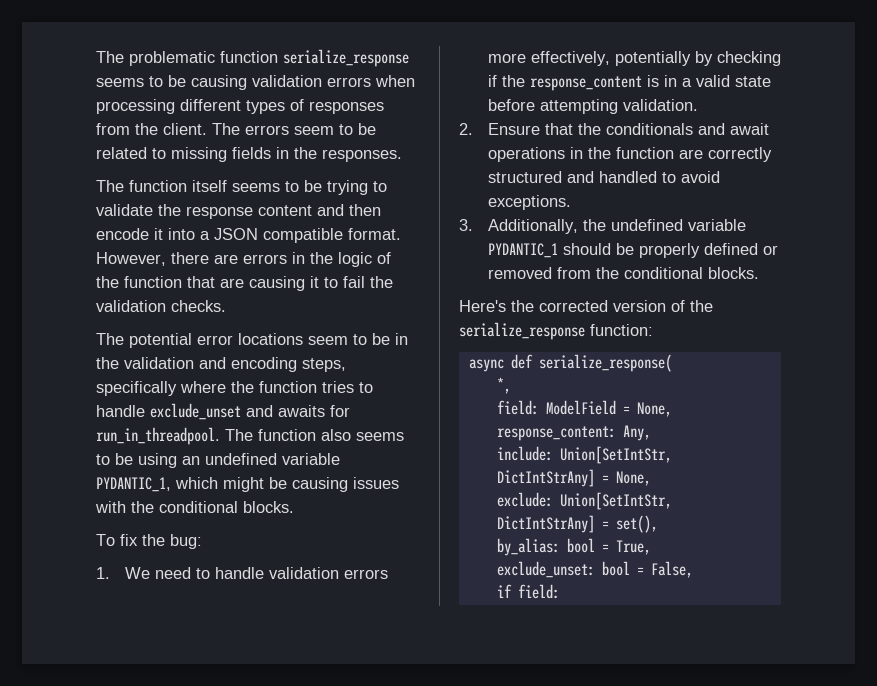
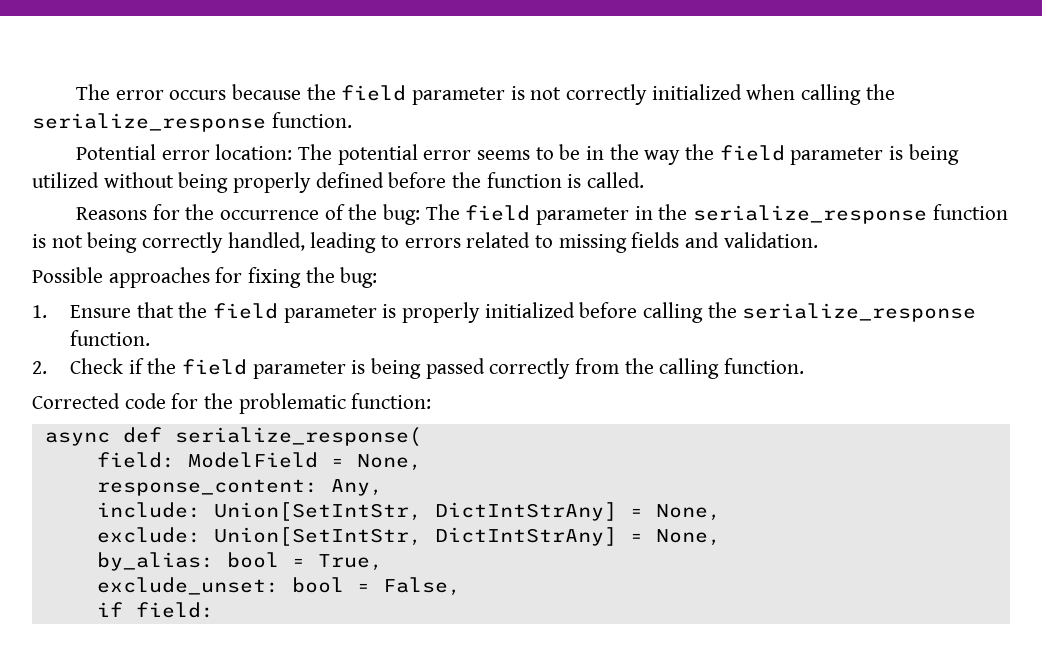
[96,49,409,67] [96,75,415,90] [96,99,384,114] [96,123,376,135] [96,147,402,162] [96,180,387,195] [96,204,381,219] [96,228,401,243] [96,252,391,267] [96,276,393,291] [96,300,226,312] [96,333,408,348] [96,357,346,372] [96,381,373,396] [96,403,350,420] [96,427,404,445] [96,453,340,468] [96,477,399,492] [95,501,294,513] [96,534,202,549] [96,567,388,579] [487,51,781,66] [487,75,771,91] [487,99,698,114] [459,123,769,135] [487,147,772,162] [487,171,720,183] [487,195,571,210] [459,219,746,234] [487,243,778,258] [487,267,759,279] [459,300,713,312] [459,322,585,340] The problematic function serialize_response seems to be causing validation errors when processing different types of responses from the client. The errors seem to be related to missing fields in the responses. // The function itself seems to be trying to validate the response content and then encode it into a JSON compatible format. However, there are errors in the logic of the function that are causing it to fail the validation checks. // The potential error locations seem to be in the validation and encoding steps, specifically where the function tries to handle exclude_unset and awaits for run_in_threadpool. The function also seems to be using an undefined variable PYDANTIC_1, which might be causing issues with the conditional blocks. // To fix the bug: // 1. We need to handle validation errors more effectively, potentially by checking if the response_content is in a valid state before attempting validation. // 2. Ensure that the conditionals and await operations in the function are correctly structured and handled to avoid exceptions. // 3. Additionally, the undefined variable PYDANTIC_1 should be properly defined or removed from the conditional blocks. // Here's the corrected version of the serialize_response -> [75,84,895,105] [32,112,352,132] [75,144,959,165] [32,172,645,193] [75,204,1008,225] [32,232,818,253] [32,267,378,288] [32,302,977,323] [69,330,150,346] [32,358,805,379] [32,393,346,414] The error occurs because the field parameter is not correctly initialized when calling the serialize_response function. // Potential error location: The potential error seems to be in the way the field parameter is being utilized without being properly defined before the function is called. // Reasons for the occurrence of the bug: The field parameter in the serialize_response function is not being correctly handled, leading to errors related to missing fields and validation. // Possible approaches for fixing the bug: // 1. Ensure that the field parameter is properly initialized before calling the serialize_response function. // 2. Check if the field parameter is being passed correctly from the calling function. // Corrected code for the problematic
[496,377,511,394] // *, -> (422, 437) none
[615,515,658,533] set(), -> [655,529,721,546] None,

